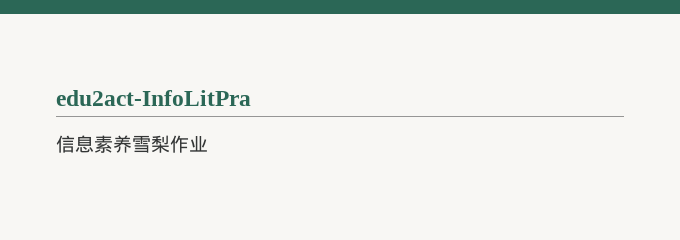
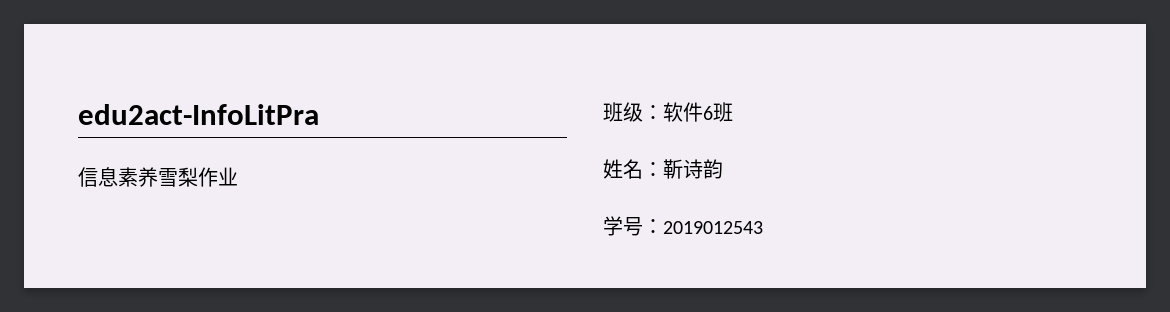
(208, 144) none -> [603,102,733,122] [603,159,723,179] [603,216,763,236] // 班级：软件6班 // 姓名：靳诗韵 // 学号：2019012543

